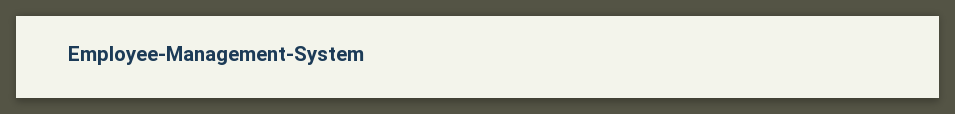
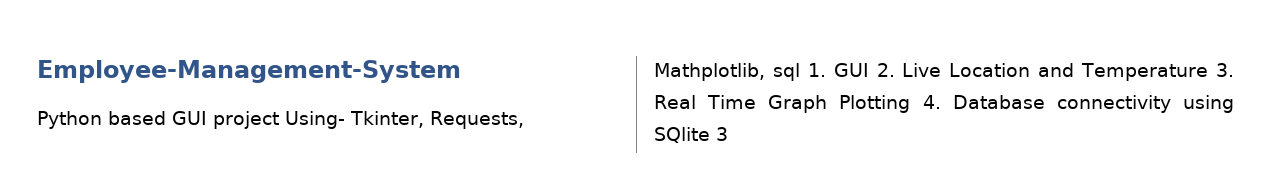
(364, 55) none -> [37,111,524,129] [654,63,1234,81] [654,95,1234,113] [654,127,728,143] // Python based GUI project Using- Tkinter, Requests, Mathplotlib, sql 1. GUI 2. Live Location and Temperature 3. Real Time Graph Plotting 4. Database connectivity using SQlite 3

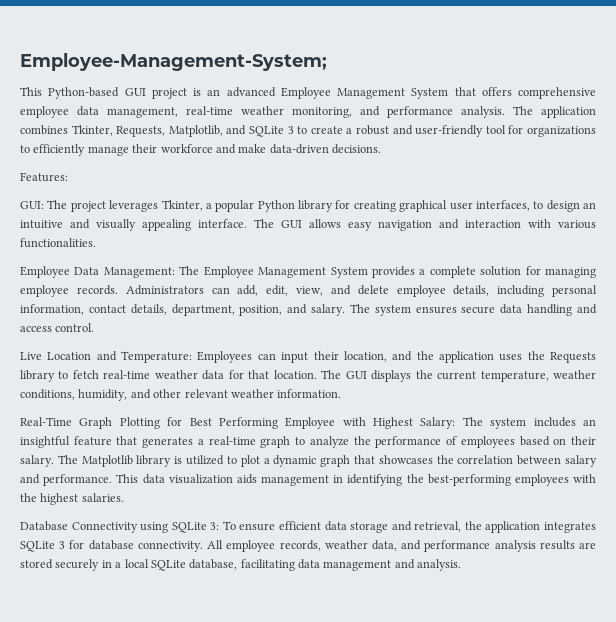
[37,60,461,83] [37,111,524,129] [654,63,1234,81] [654,95,1234,113] [654,127,728,143] Employee-Management-System // Python based GUI project Using- Tkinter, Requests, Mathplotlib, sql 1. GUI 2. Live Location and Temperature 3. Real Time Graph Plotting 4. Database connectivity using SQlite 3 -> [20,53,327,71] [20,87,596,99] [20,106,596,118] [20,125,597,137] [20,144,381,156] [20,172,68,182] [20,200,596,212] [20,219,596,231] [20,238,96,248] [20,266,596,278] [20,285,597,297] [20,304,598,316] [20,323,95,332] [20,351,596,363] [20,370,596,382] [20,389,342,401] [20,417,596,429] [20,436,597,448] [20,455,597,467] [20,474,597,486] [20,493,124,505] [20,521,596,533] [20,540,596,552] [20,559,462,571] Employee-Management-System; // This Python-based GUI project is an advanced Employee Management System that offers comprehensive employee data management, real-time weather monitoring, and performance analysis. The application combines Tkinter, Requests, Matplotlib, and SQLite 3 to create a robust and user-friendly tool for organizations to efficiently manage their workforce and make data-driven decisions. // Features: // GUI: The project leverages Tkinter, a popular Python library for creating graphical user interfaces, to design an intuitive and visually appealing interface. The GUI allows easy navigation and interaction with various functionalities. // Employee Data Management: The Employee Management System provides a complete solution for managing employee records. Administrators can add, edit, view, and delete employee details, including personal information, contact details, department, position, and salary. The system ensures secure data handling and access control. // Live Location and Temperature: Employees can input their location, and the application uses the Requests library to fetch real-time weather data for that location. The GUI displays the current temperature, weather conditions, humidity, and other relevant weather information. // Real-Time Graph Plotting for Best Performing Employee with Highest Salary: The system includes an insightful feature that generates a real-time graph to analyze the performance of employees based on their salary. The Matplotlib library is utilized to plot a dynamic graph that showcases the correlation between salary and performance. This data visualization aids management in identifying the best-performing employees with the highest salaries. // Database Connectivity using SQLite 3: To ensure efficient data storage and retrieval, the application integrates SQLite 3 for database connectivity. All employee records, weather data, and performance analysis results are stored securely in a local SQLite database, facilitating data management and analysis.

